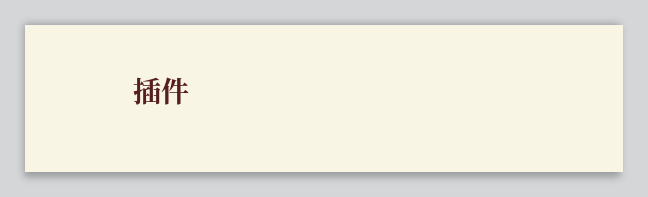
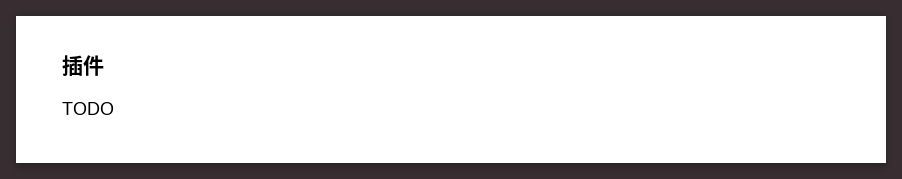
(189, 91) none -> [62,102,114,115] // TODO

